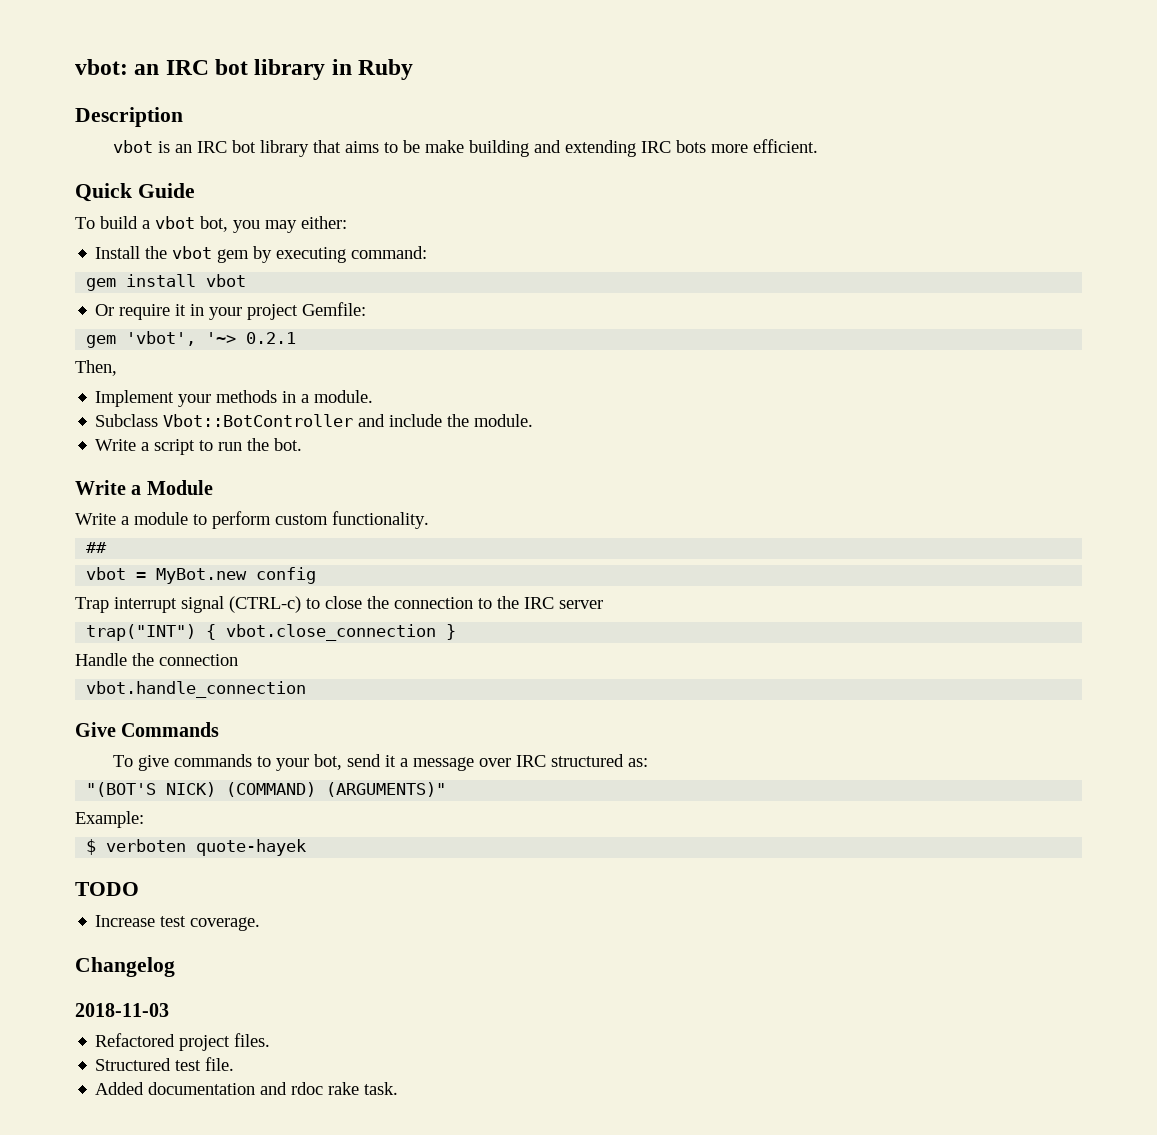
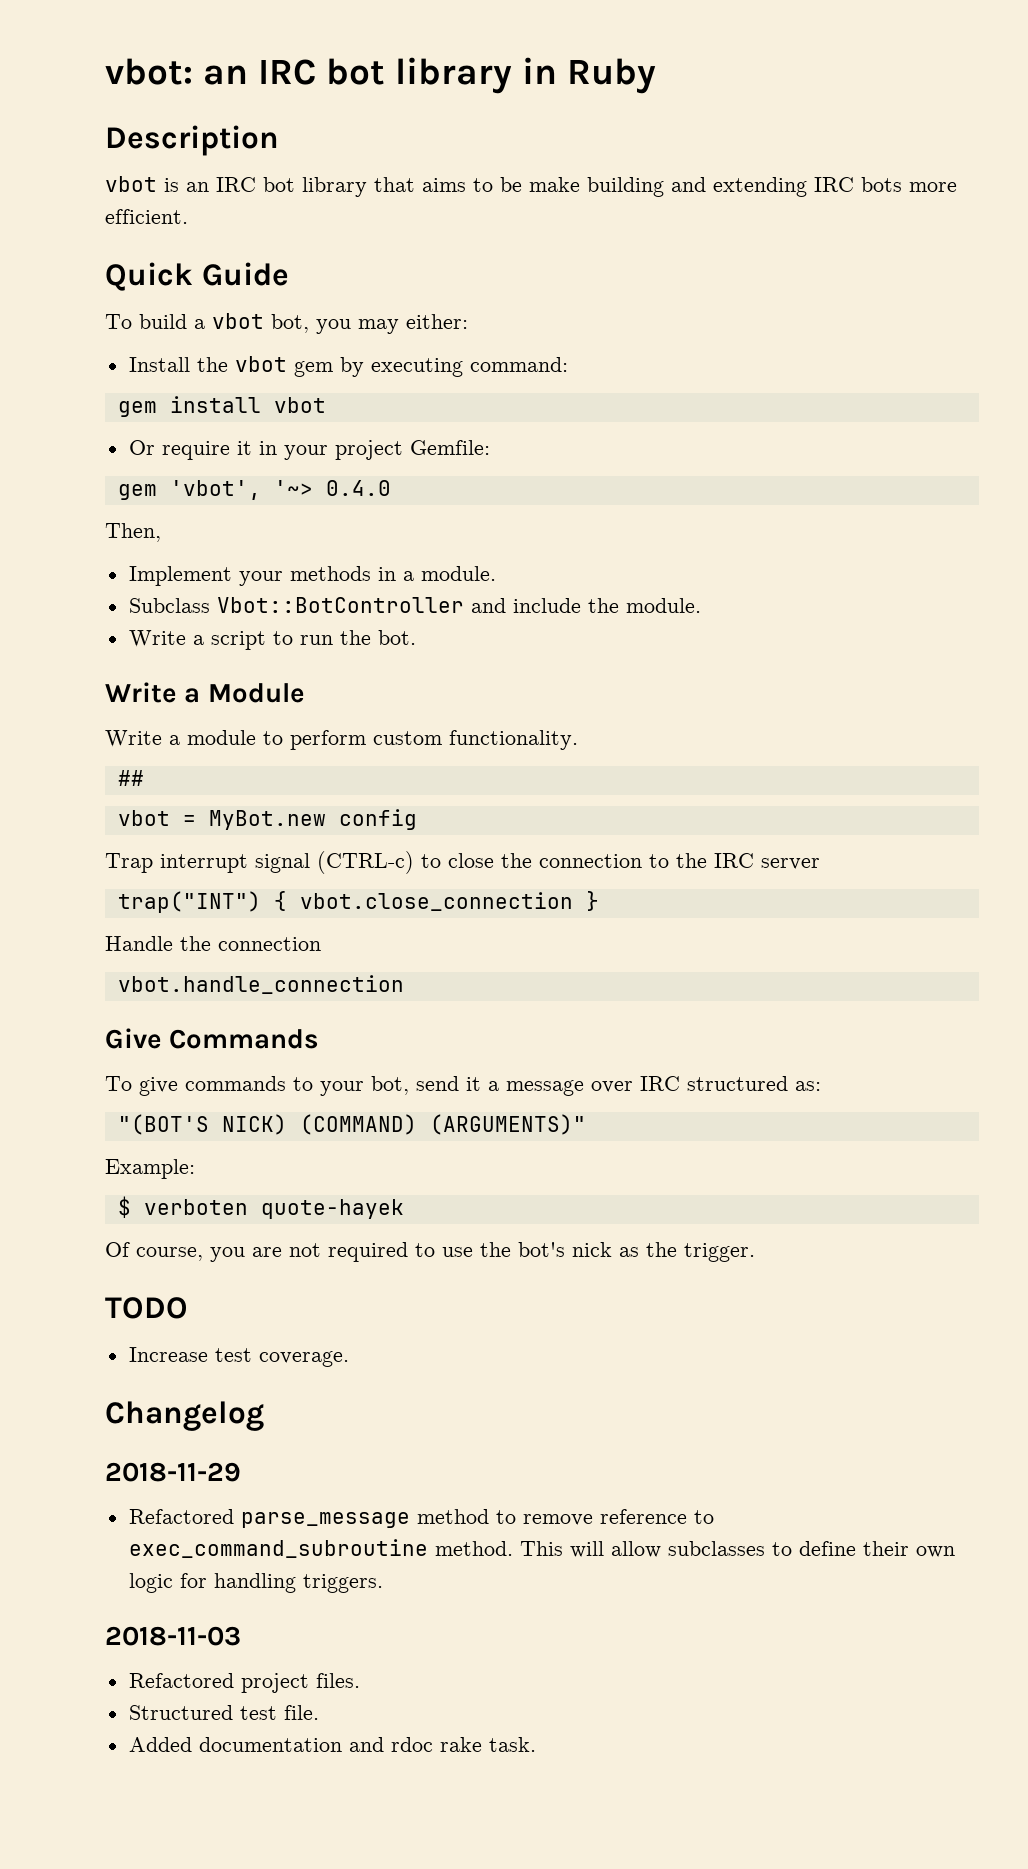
[246,332,297,344] 0.2.1 -> [325,480,391,496] 0.4.0
(307, 847) none -> [105,1242,755,1262] // Of course, you are not required to use the bot's nick as the trigger.
(175, 967) none -> [105,1462,241,1482] [128,1509,714,1528] [128,1539,955,1558] [128,1573,383,1593] // 2018-11-29 // Refactored parse_message method to remove reference to exec_command_subroutine method. This will allow subclasses to define their own logic for handling triggers.

